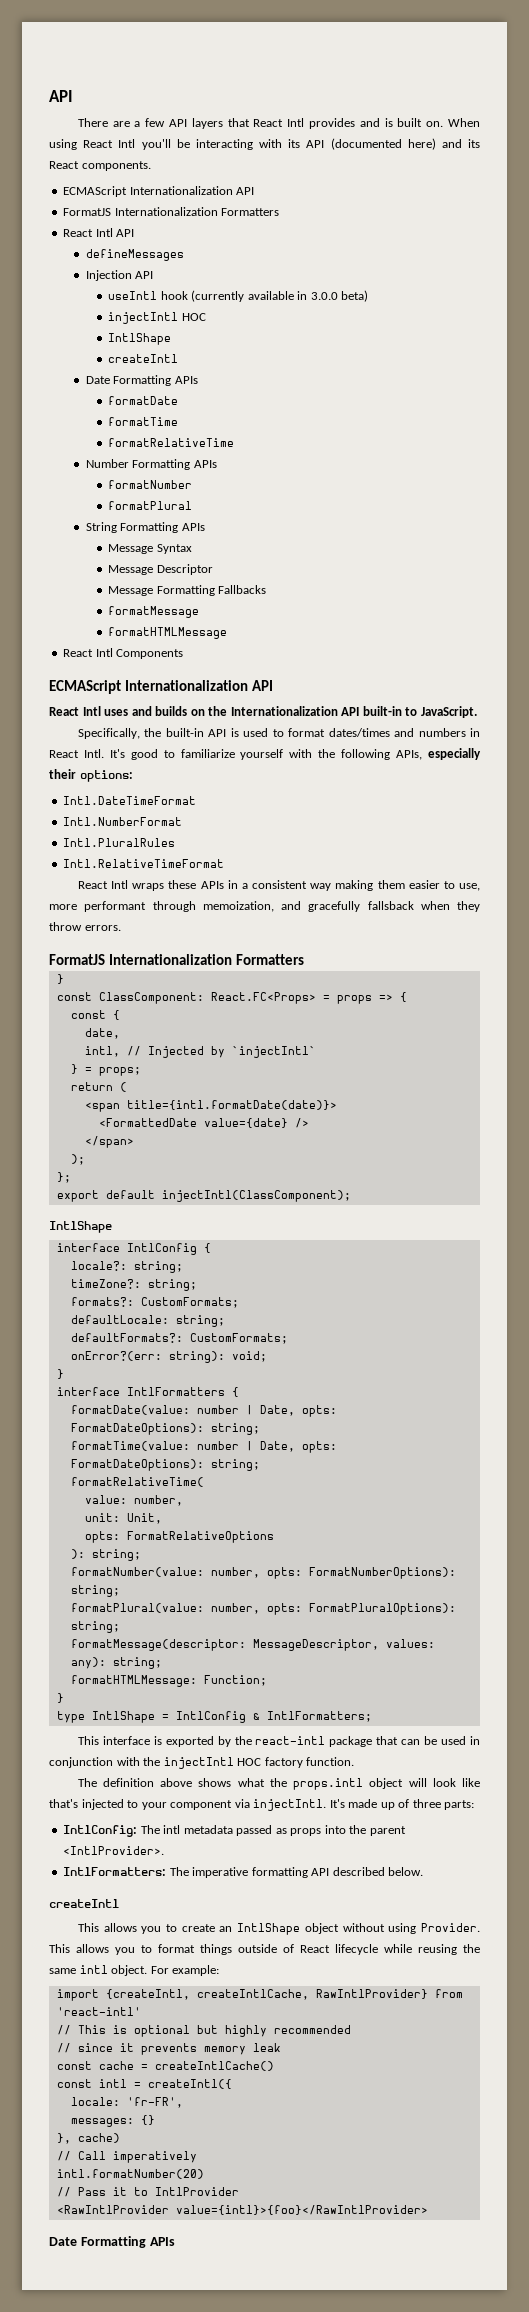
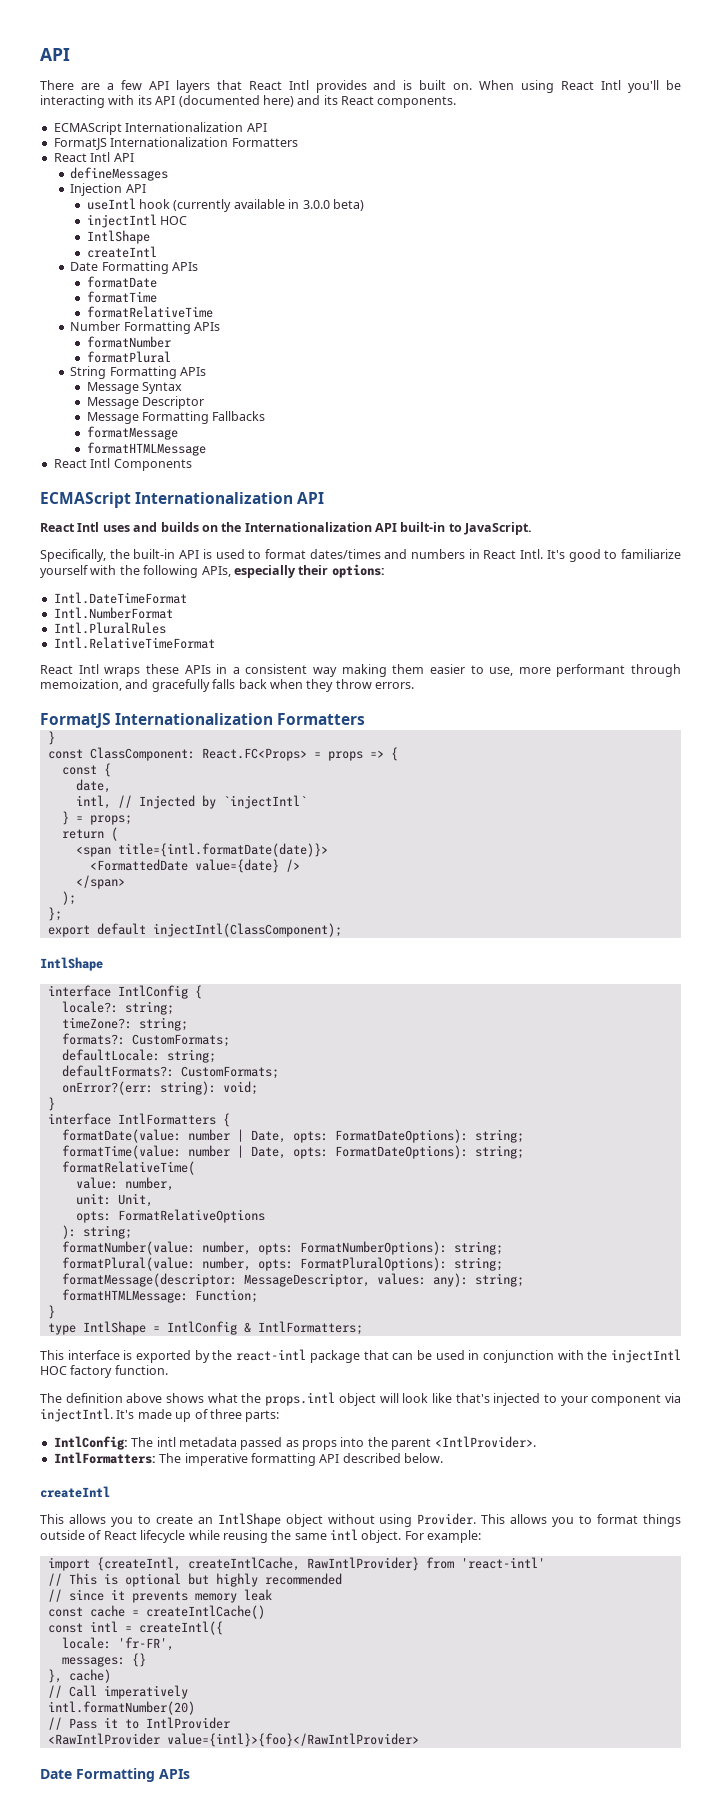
[367,901,414,910] fallsback -> [212,679,267,689] falls back

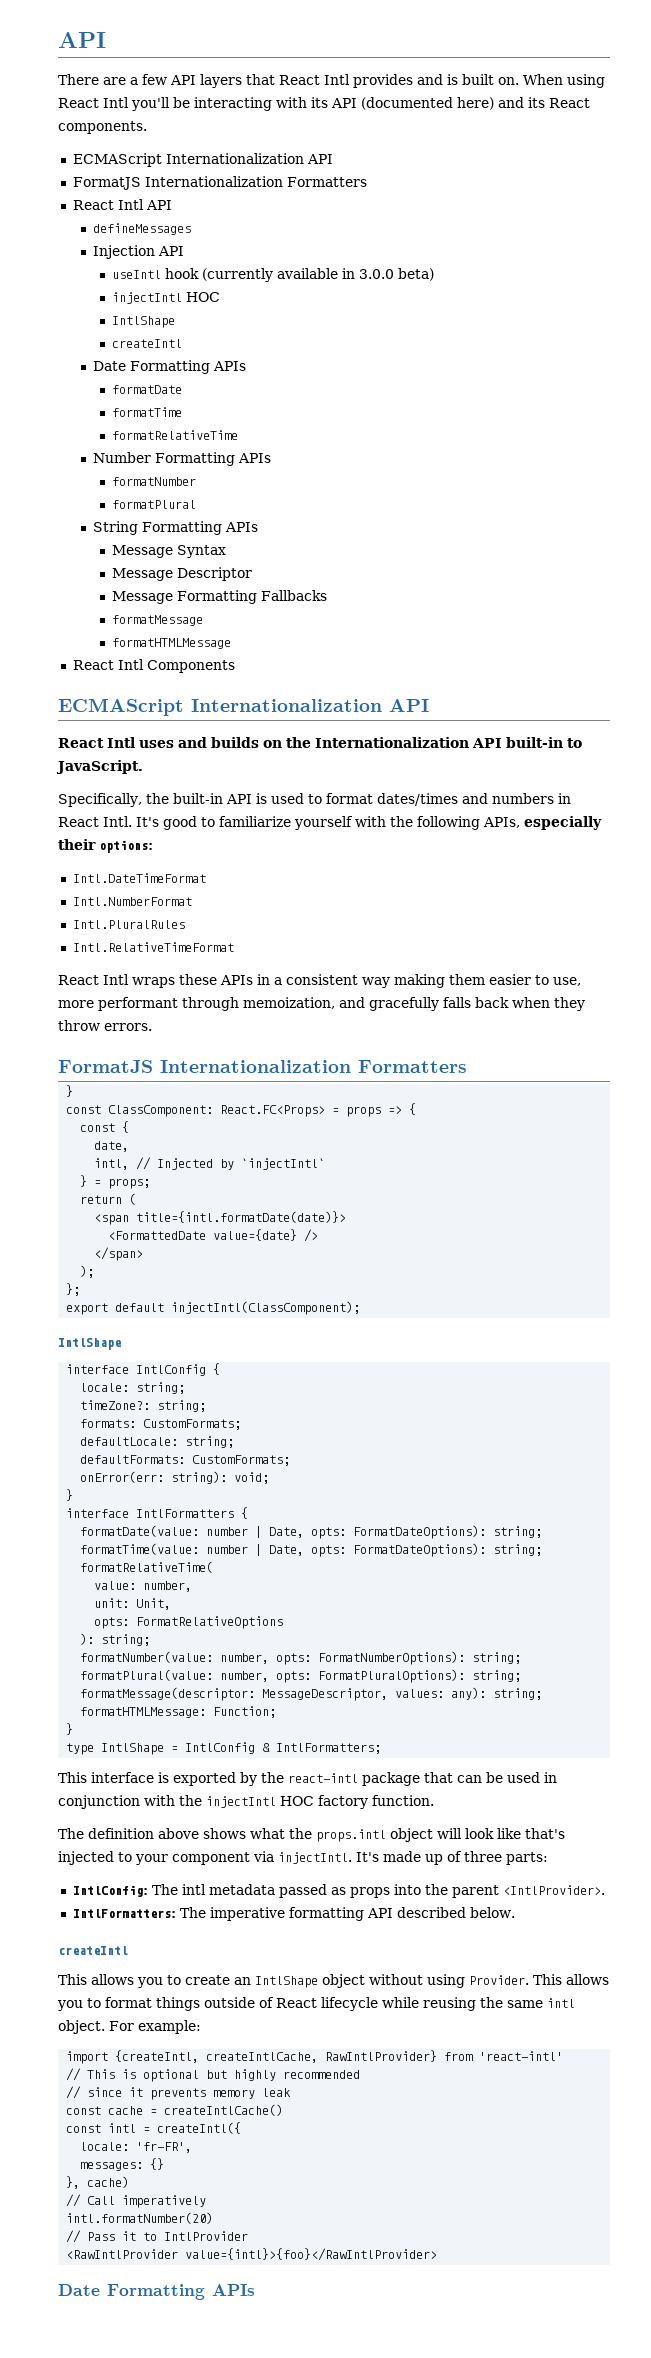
[61,1001,118,1013] locale?: -> [80,1383,130,1392] locale:
[61,1033,125,1045] formats?: -> [80,1419,137,1428] formats:
[61,1065,279,1079] [61,1081,153,1095] defaultFormats?: CustomFormats; // onError?(err: -> [80,1455,291,1466] [80,1471,165,1483] defaultFormats: CustomFormats; // onError(err:

